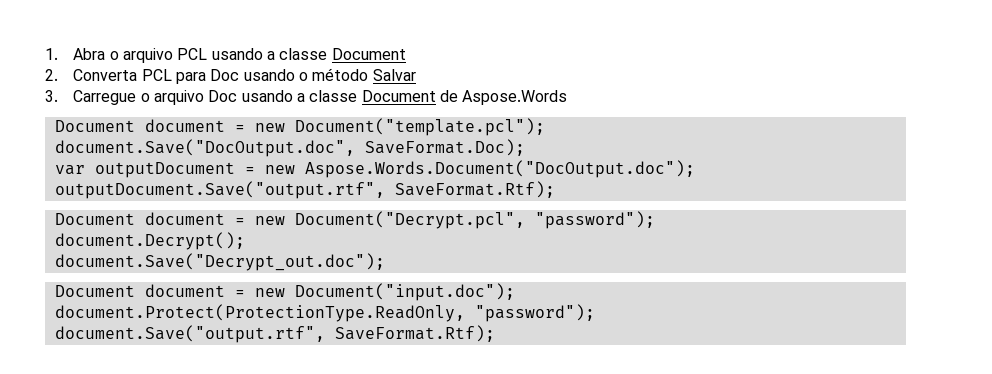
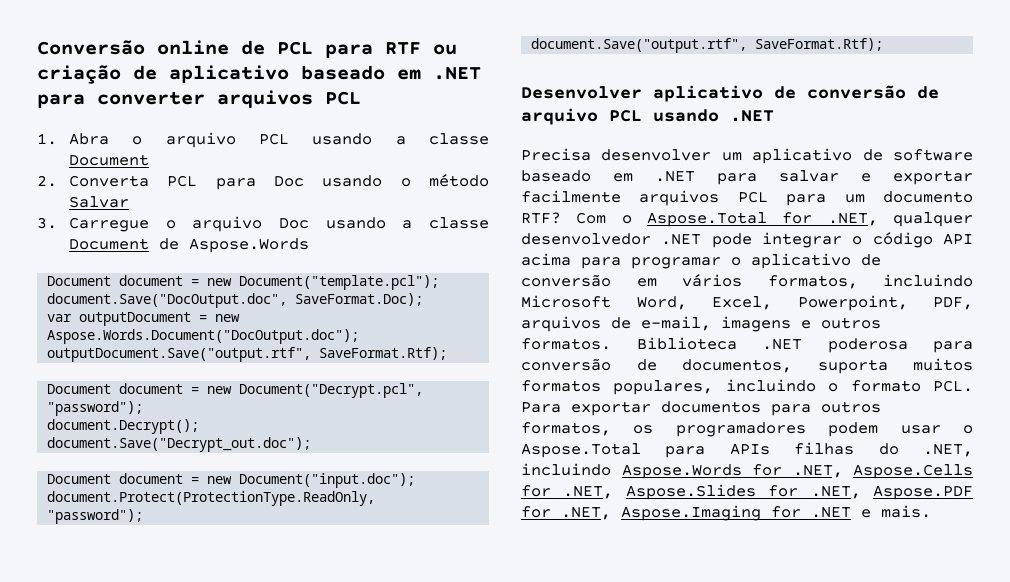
(45, 54) none -> [37,40,457,58] [37,65,481,84] [37,90,361,108] Conversão online de PCL para RTF ou criação de aplicativo baseado em .NET para converter arquivos PCL //
(495, 333) none -> [521,85,939,102] [521,108,774,125] [521,148,973,164] [521,170,973,185] [521,190,973,206] [521,212,973,227] [521,232,973,248] [521,253,881,269] [521,274,973,289] [521,295,973,311] [521,316,881,332] [521,337,973,353] [521,358,973,374] [521,379,973,395] [521,401,881,416] [521,422,973,437] [521,442,973,458] [521,463,973,479] [521,484,973,500] [521,505,931,521] // Desenvolver aplicativo de conversão de arquivo PCL usando .NET // Precisa desenvolver um aplicativo de software baseado em .NET para salvar e exportar facilmente arquivos PCL para um documento RTF? Com o Aspose.Total for .NET, qualquer desenvolvedor .NET pode integrar o código API acima para programar o aplicativo de conversão em vários formatos, incluindo Microsoft Word, Excel, Powerpoint, PDF, arquivos de e-mail, imagens e outros formatos. Biblioteca .NET poderosa para conversão de documentos, suporta muitos formatos populares, incluindo o formato PCL. Para exportar documentos para outros formatos, os programadores podem usar o Aspose.Total para APIs filhas do .NET, incluindo Aspose.Words for .NET, Aspose.Cells for .NET, Aspose.Slides for .NET, Aspose.PDF for .NET, Aspose.Imaging for .NET e mais.

